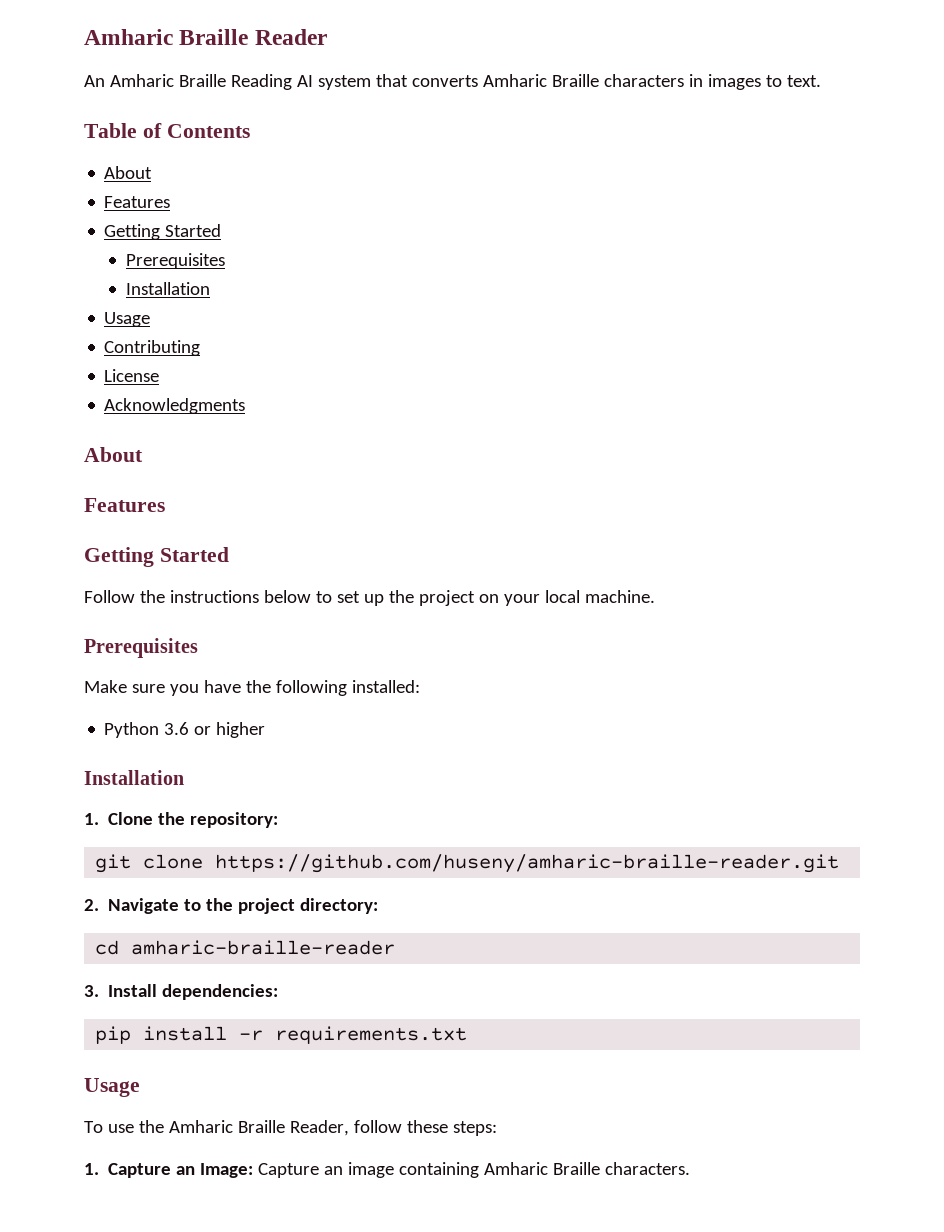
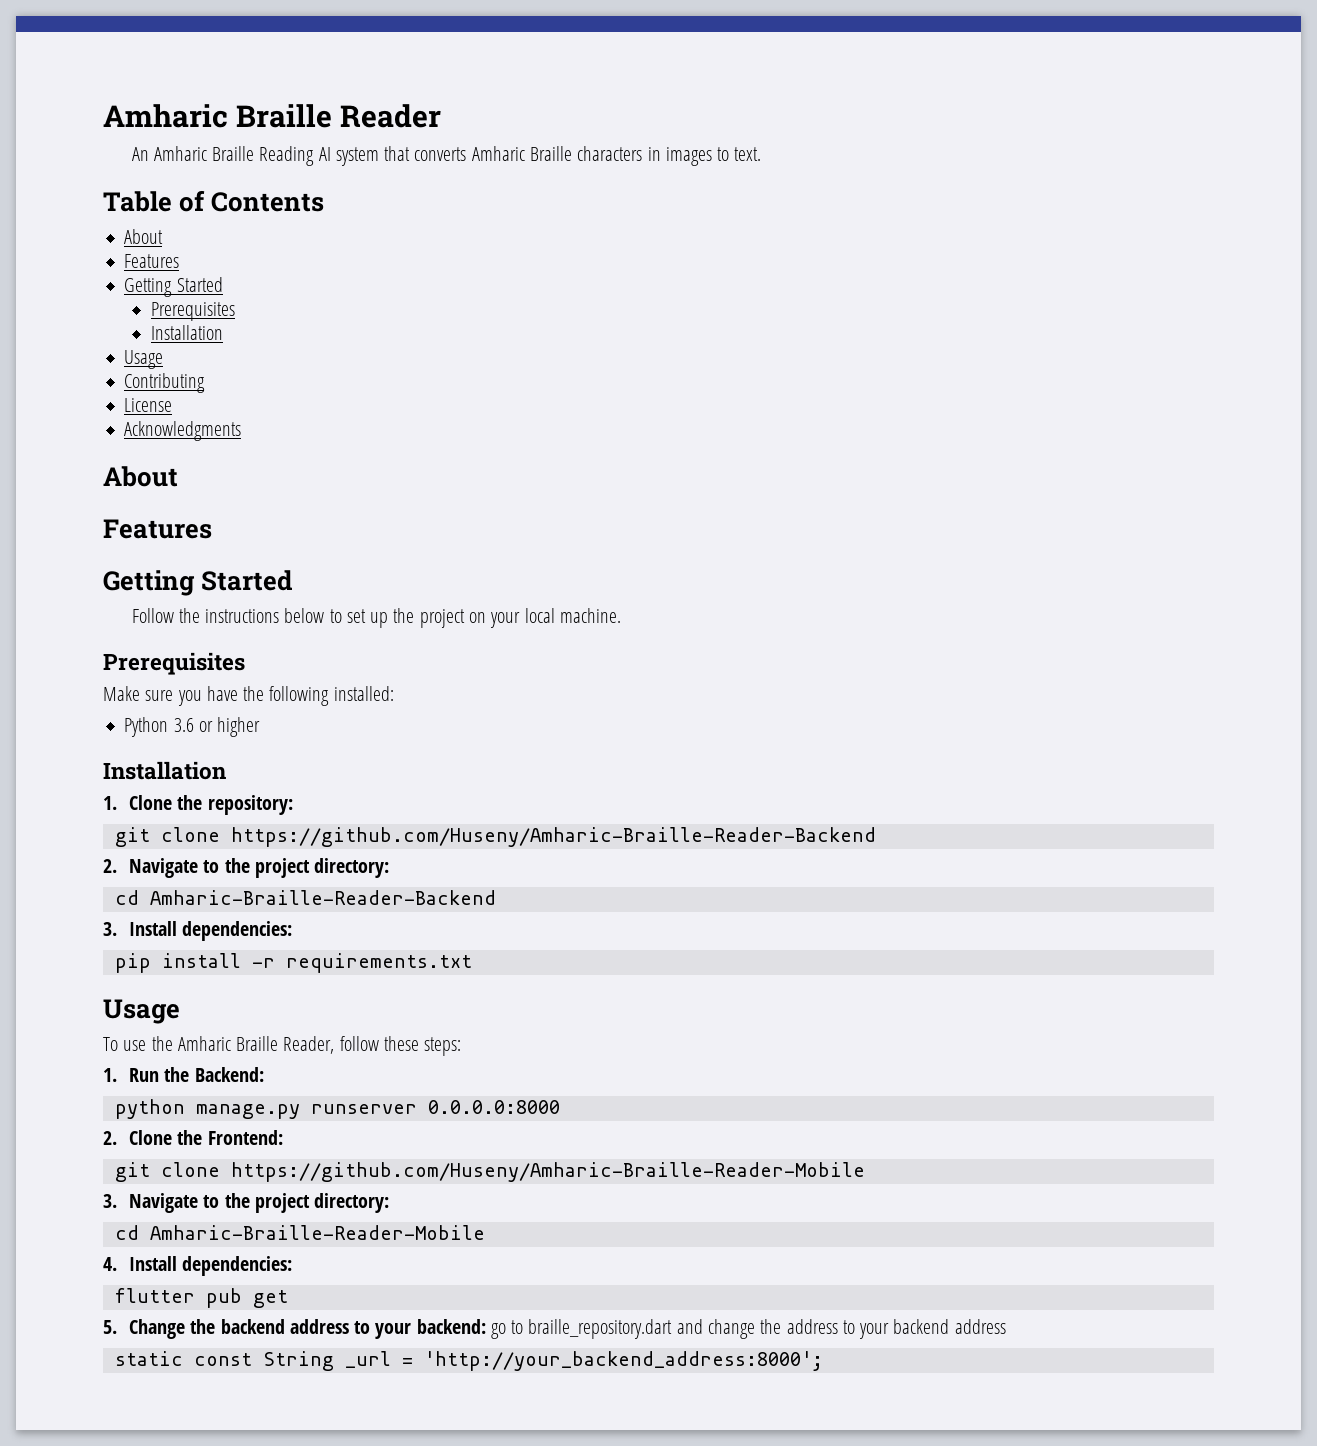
[215,854,840,873] https://github.com/huseny/amharic-braille-reader.git -> [230,827,876,847] https://github.com/Huseny/Amharic-Braille-Reader-Backend
[131,940,396,955] amharic-braille-reader -> [149,890,496,905] Amharic-Braille-Reader-Backend
[108,1162,691,1178] Capture an Image: Capture an image containing Amharic Braille characters. -> [129,1067,264,1082] [114,1099,560,1119] [103,1130,283,1145] [114,1162,865,1182] [103,1193,390,1213] [114,1225,485,1240] [103,1256,293,1276] [114,1288,288,1308] [103,1319,1006,1339] [114,1351,823,1371] Run the Backend: // python manage.py runserver 0.0.0.0:8000 // 2. Clone the Frontend: // git clone https://github.com/Huseny/Amharic-Braille-Reader-Mobile // 3. Navigate to the project directory: // cd Amharic-Braille-Reader-Mobile // 4. Install dependencies: // flutter pub get // 5. Change the backend address to your backend: go to braille_repository.dart and change the address to your backend address // static const String _url = 'http://your_backend_address:8000';

